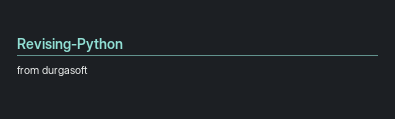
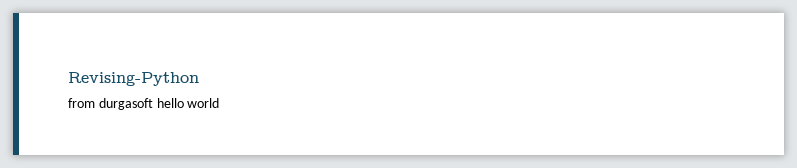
(88, 71) none -> [156,98,220,108] hello world

